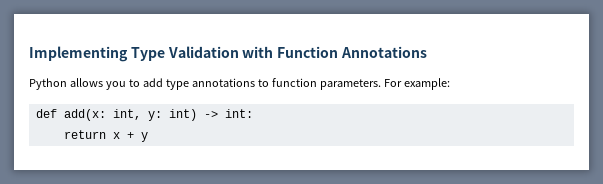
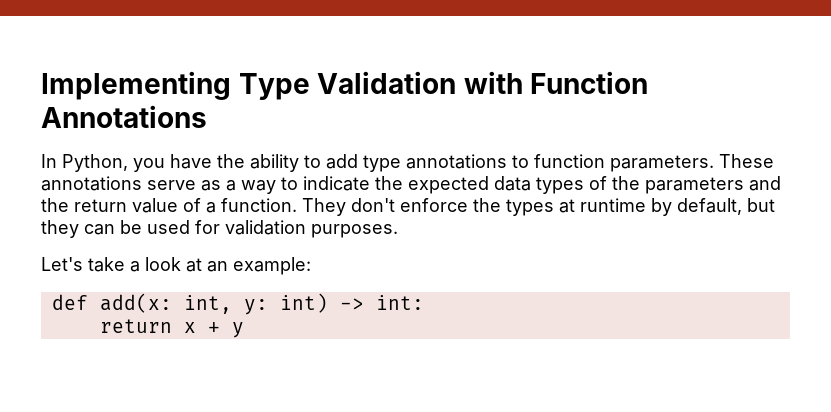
[29,78,126,90] Python allows you -> [41,154,299,172] In Python, you have the ability
[383,79,402,87] For -> [719,154,774,168] [41,176,781,194] [41,198,775,216] [41,220,398,238] [41,257,228,272] These annotations serve as a way to indicate the expected data types of the parameters and the return value of a function. They don't enforce the types at runtime by default, but they can be used for validation purposes. // Let's take a look at an

